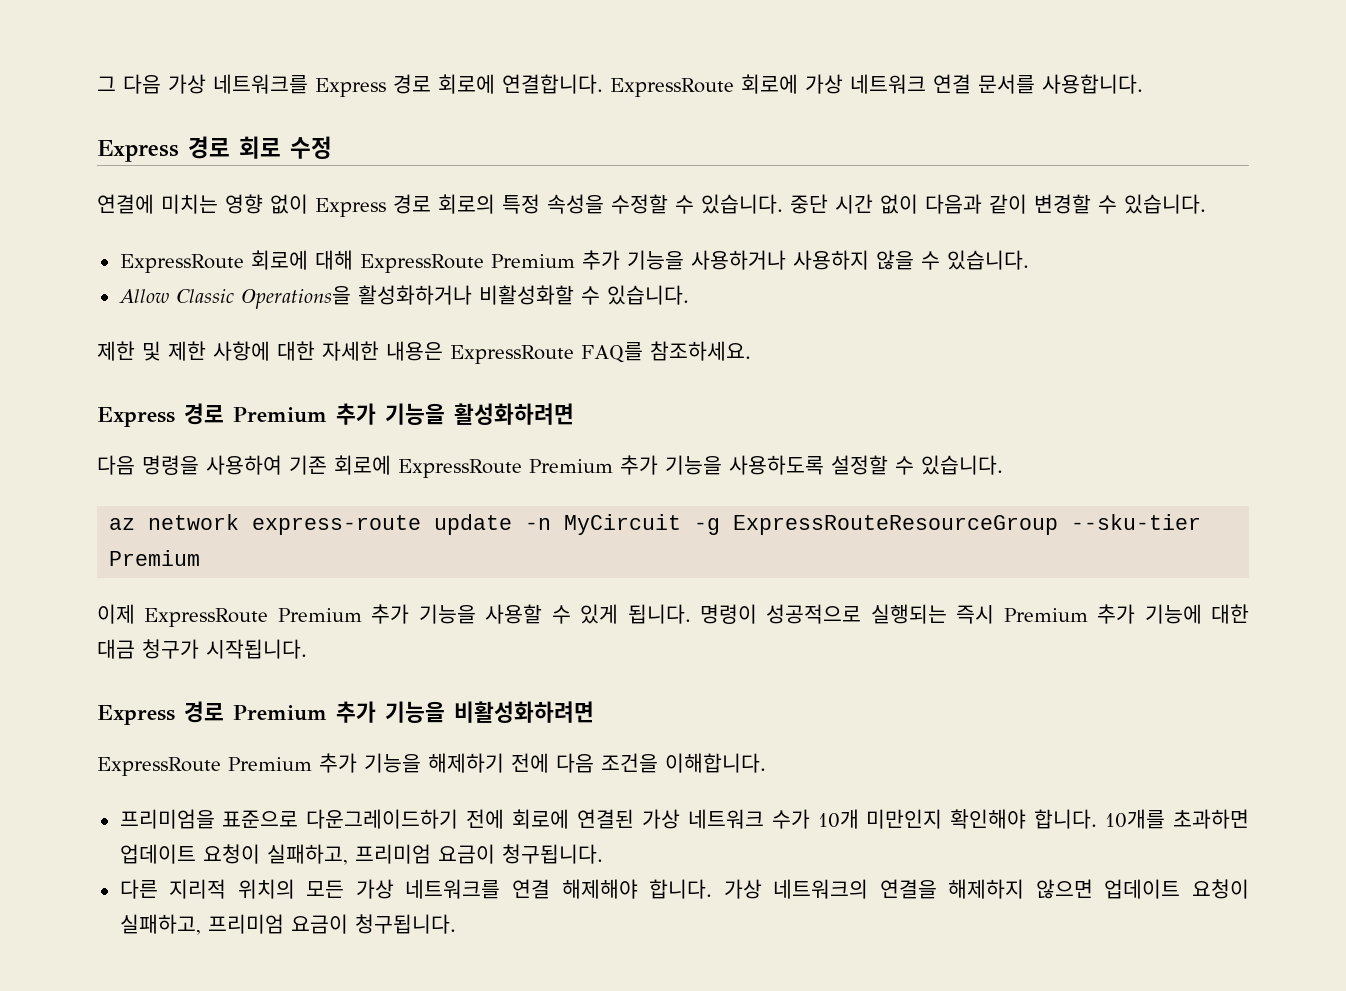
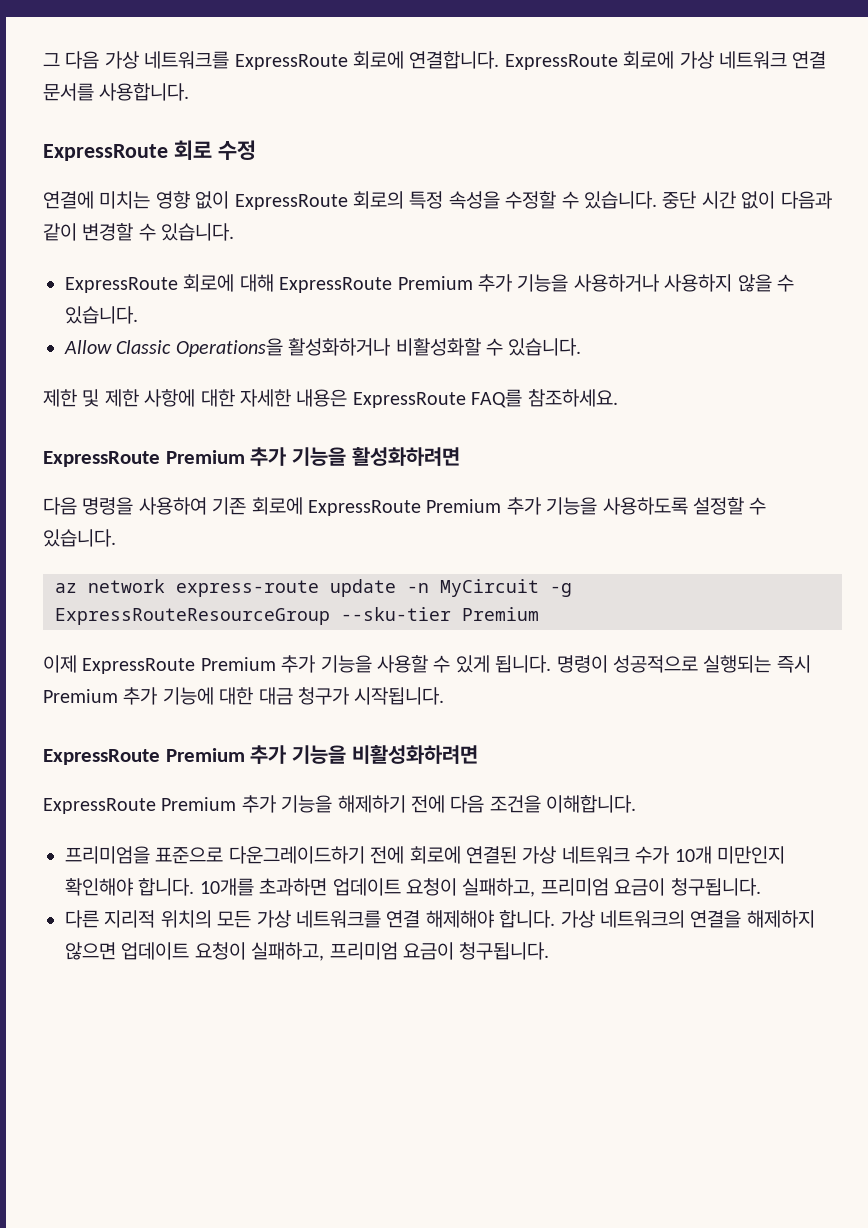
[315,74,431,97] Express 경로 -> [234,54,348,70] ExpressRoute
[97,136,230,162] Express 경로 -> [43,144,168,161] ExpressRoute
[315,194,431,217] Express 경로 -> [234,194,348,210] ExpressRoute
[97,403,224,427] Express 경로 -> [43,451,160,467] ExpressRoute
[97,701,224,725] Express 경로 -> [43,749,160,765] ExpressRoute

